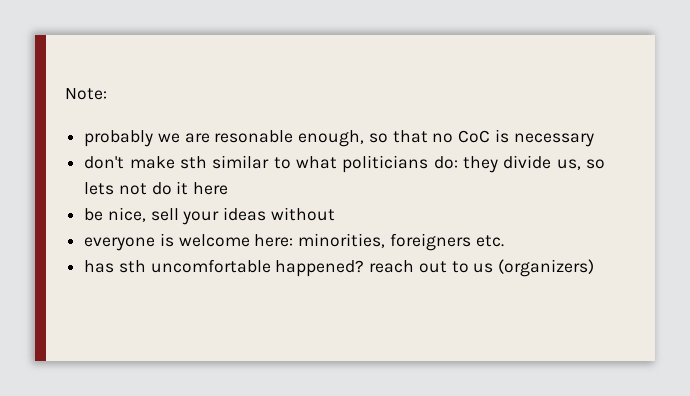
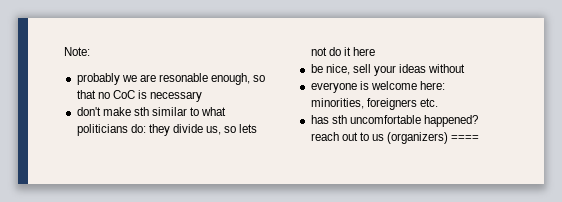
(595, 268) none -> [451,135,480,141] ====

